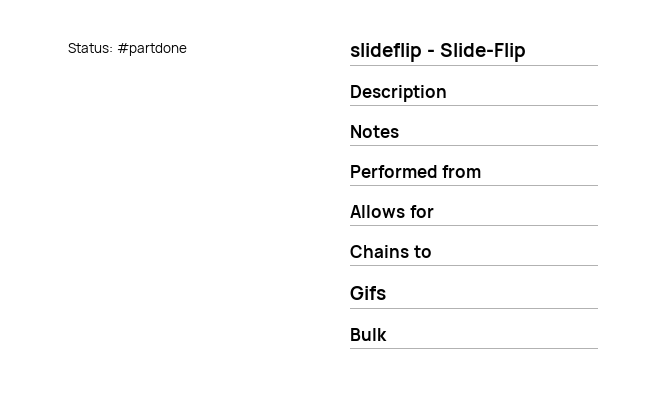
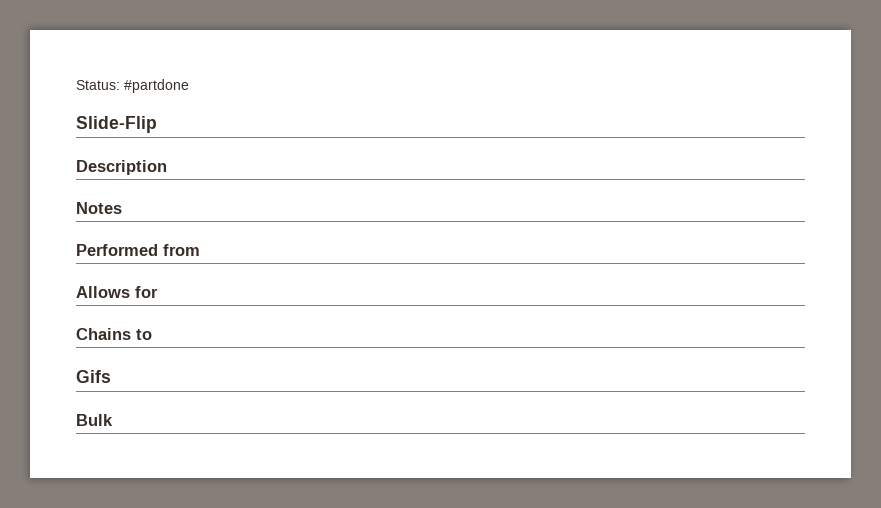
[350,43,436,62] slideflip - -> (189, 86) none

